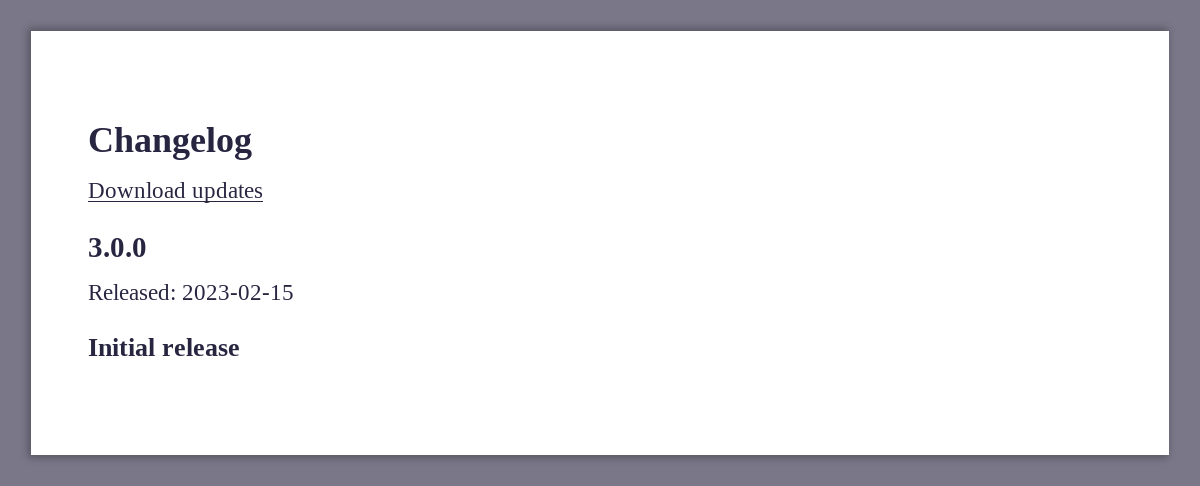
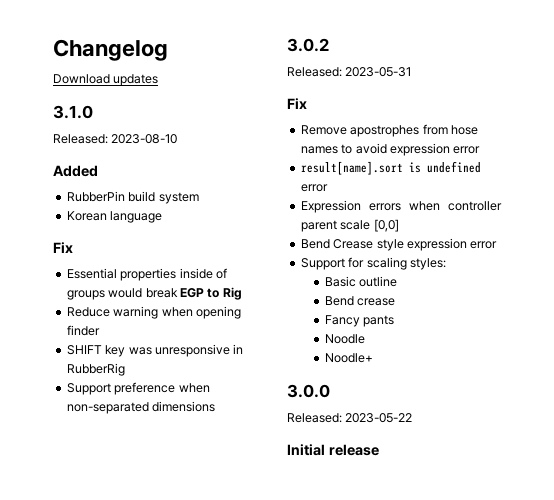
(264, 192) none -> [53,105,93,119] [53,134,178,144] [53,165,98,177] [66,191,199,204] [66,211,163,223] [53,242,73,253] [66,268,227,281] [66,287,242,300] [66,306,241,319] [66,325,100,336] [66,344,244,357] [66,363,125,376] [66,382,210,395] [66,401,216,414] [287,38,329,52] [287,67,412,77] [287,98,307,109] [300,124,478,137] [300,143,481,156] [300,161,481,175] [300,184,328,192] [300,200,502,213] [300,219,399,232] [300,238,498,251] [300,257,446,270] [324,276,398,287] [324,296,396,306] [324,315,395,327] [324,334,365,344] [324,353,373,363] // 3.1.0 // Released: 2023-08-10 // Added // RubberPin build system // Korean language // Fix // Essential properties inside of groups would break EGP to Rig // Reduce warning when opening finder // SHIFT key was unresponsive in RubberRig // Support preference when non-separated dimensions // 3.0.2 // Released: 2023-05-31 // Fix // Remove apostrophes from hose names to avoid expression error // result[name].sort is undefined error // Expression errors when controller parent scale [0,0] // Bend Crease style expression error // Support for scaling styles: // Basic outline // Bend crease // Fancy pants // Noodle // Noodle+
[182,285,295,300] 2023-02-15 -> [345,413,413,423] 2023-05-22

